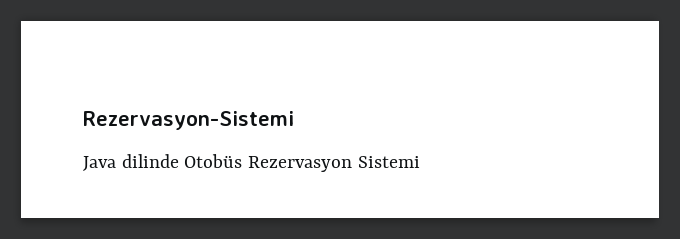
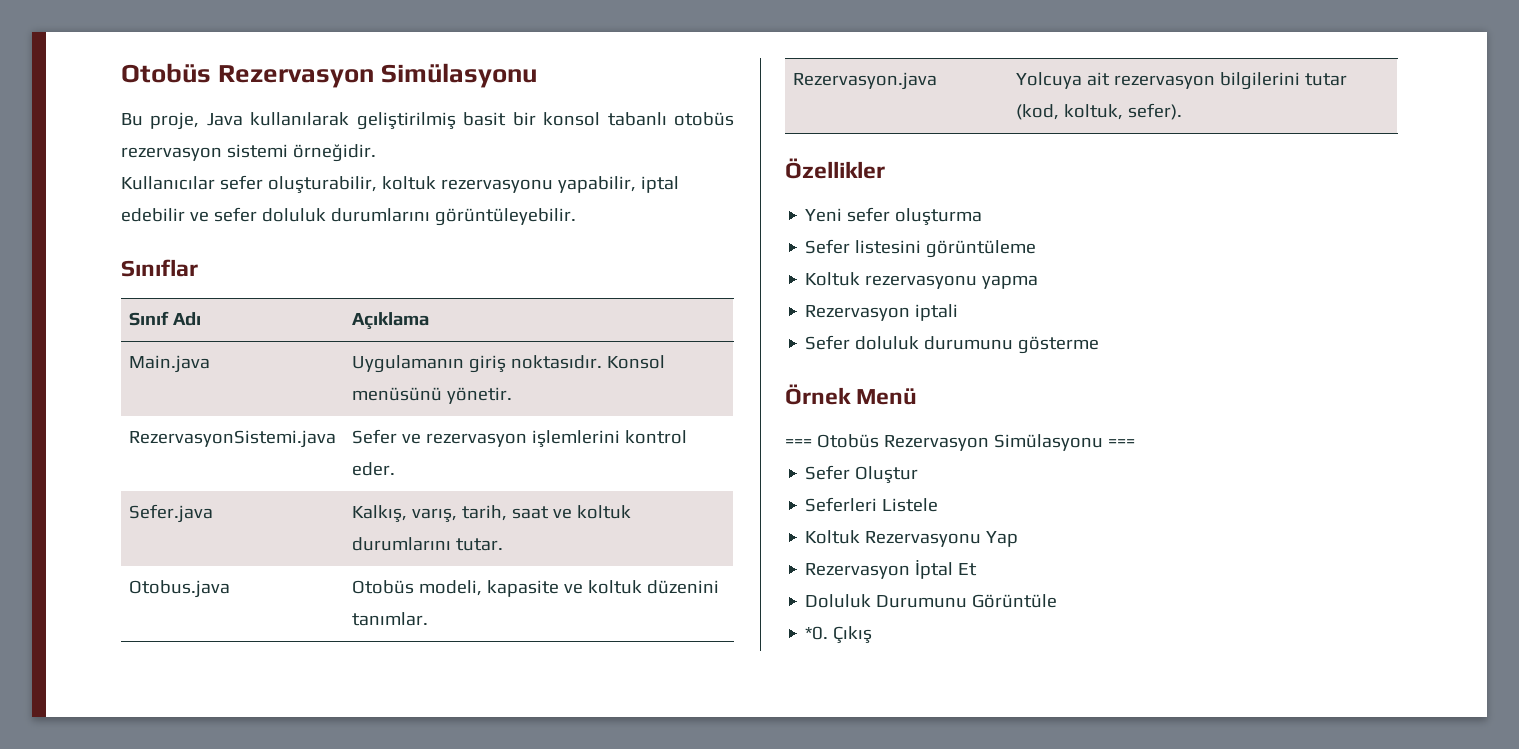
[83,111,294,130] [83,154,420,172] Rezervasyon-Sistemi // Java dilinde Otobüs Rezervasyon Sistemi -> [121,63,538,88] [121,112,734,130] [121,144,376,162] [121,175,679,194] [121,207,576,226] [121,259,198,277] [128,311,201,326] [351,312,429,330] [128,355,210,373] [351,355,665,373] [351,387,512,404] [128,430,336,448] [351,429,687,448] [351,462,395,476] [128,504,213,523] [351,505,631,523] [351,537,503,551] [128,580,230,598] [351,580,719,597] [351,612,428,626] [792,72,937,90] [1015,72,1347,90] [1015,103,1182,120] [785,158,885,179] [805,207,983,226] [805,239,1037,258] [805,272,1039,289] [805,304,959,321] [805,335,1100,354] [785,384,918,405] [785,434,1135,451] [805,465,919,484] [805,497,939,512] [805,530,1019,547] [805,560,978,579] [805,594,1058,608] [805,626,873,644] Otobüs Rezervasyon Simülasyonu // Bu proje, Java kullanılarak geliştirilmiş basit bir konsol tabanlı otobüs rezervasyon sistemi örneğidir. // Kullanıcılar sefer oluşturabilir, koltuk rezervasyonu yapabilir, iptal edebilir ve sefer doluluk durumlarını görüntüleyebilir. // Sınıflar // Sınıf Adı | Açıklama // Main.java | Uygulamanın giriş noktasıdır. Konsol menüsünü yönetir. // RezervasyonSistemi.java | Sefer ve rezervasyon işlemlerini kontrol eder. // Sefer.java | Kalkış, varış, tarih, saat ve koltuk durumlarını tutar. // Otobus.java | Otobüs modeli, kapasite ve koltuk düzenini tanımlar. // Rezervasyon.java | Yolcuya ait rezervasyon bilgilerini tutar (kod, koltuk, sefer). // Özellikler // Yeni sefer oluşturma // Sefer listesini görüntüleme // Koltuk rezervasyonu yapma // Rezervasyon iptali // Sefer doluluk durumunu gösterme // Örnek Menü // === Otobüs Rezervasyon Simülasyonu === // Sefer Oluştur // Seferleri Listele // Koltuk Rezervasyonu Yap // Rezervasyon İptal Et // Doluluk Durumunu Görüntüle // *0. Çıkış

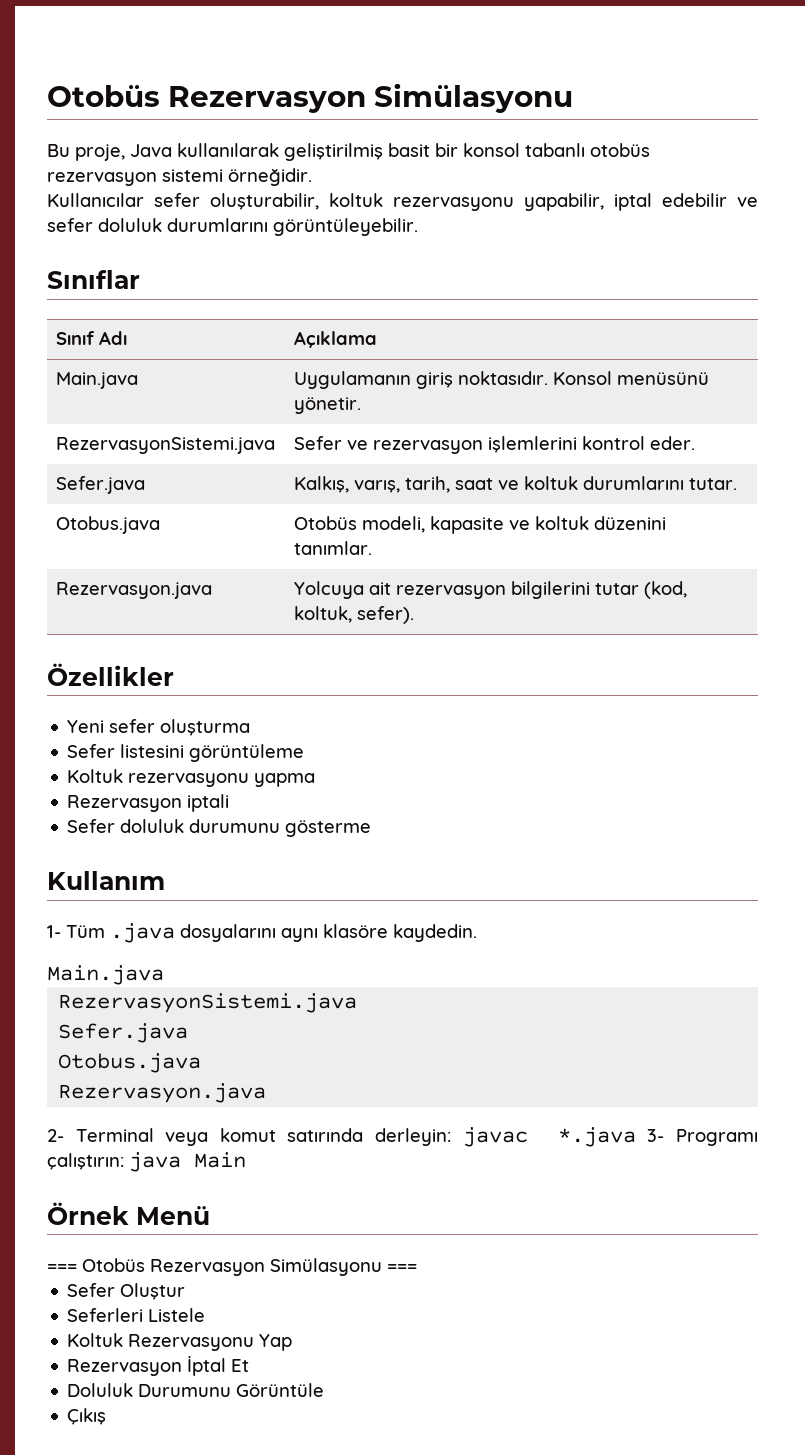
(1100, 345) none -> [47,871,165,890] [47,923,477,943] [47,965,164,985] [58,993,358,1013] [58,1023,189,1043] [58,1053,202,1073] [58,1083,267,1103] [47,1127,758,1147] [47,1152,246,1172] // Kullanım // 1- Tüm .java dosyalarını aynı klasöre kaydedin. // Main.java // RezervasyonSistemi.java // Sefer.java // Otobus.java // Rezervasyon.java // 2- Terminal veya komut satırında derleyin: javac *.java 3- Programı çalıştırın: java Main
[805,626,829,640] *0. -> (325, 1390) none

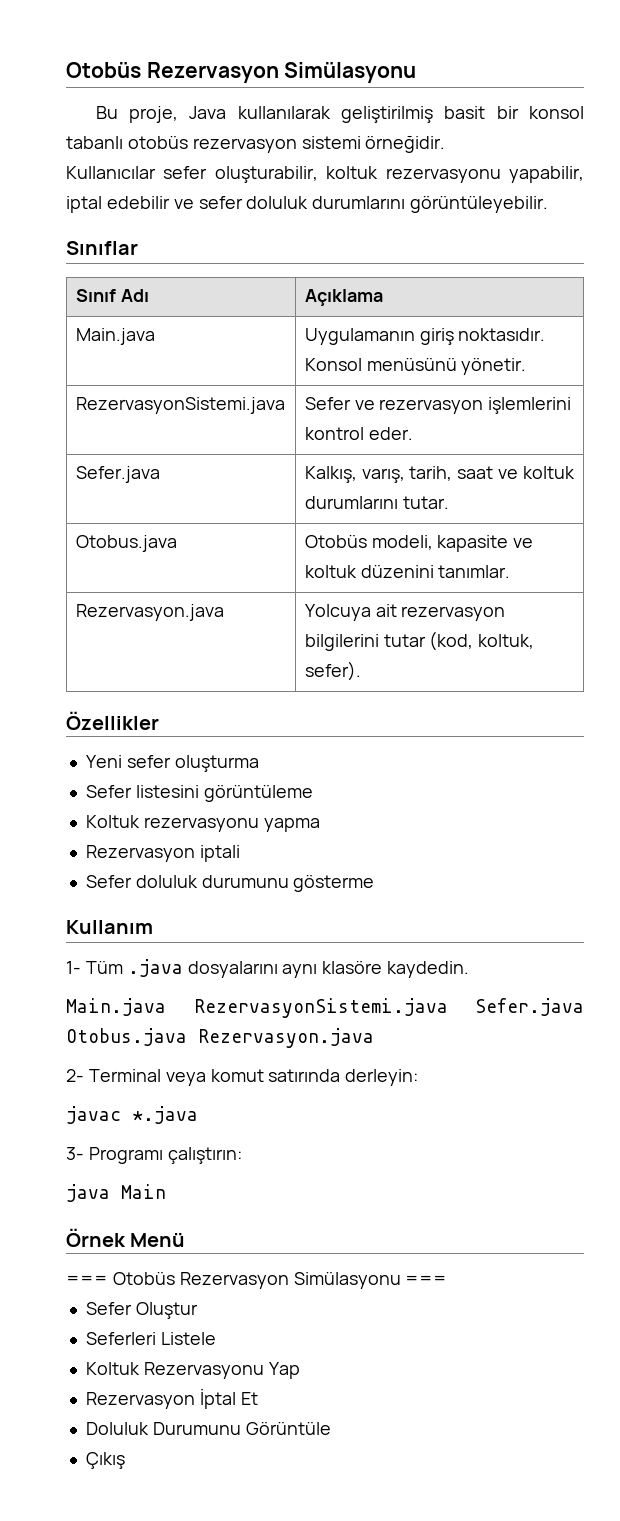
[58,993,358,1013] [58,1023,189,1043] [58,1053,202,1073] // RezervasyonSistemi.java // Sefer.java // Otobus.java // -> [193,998,584,1018] [66,1028,187,1046] RezervasyonSistemi.java Sefer.java Otobus.java
(452, 1137) none -> (419, 1077) //
(636, 1137) none -> (198, 1115) //
(124, 1161) none -> (242, 1155) //

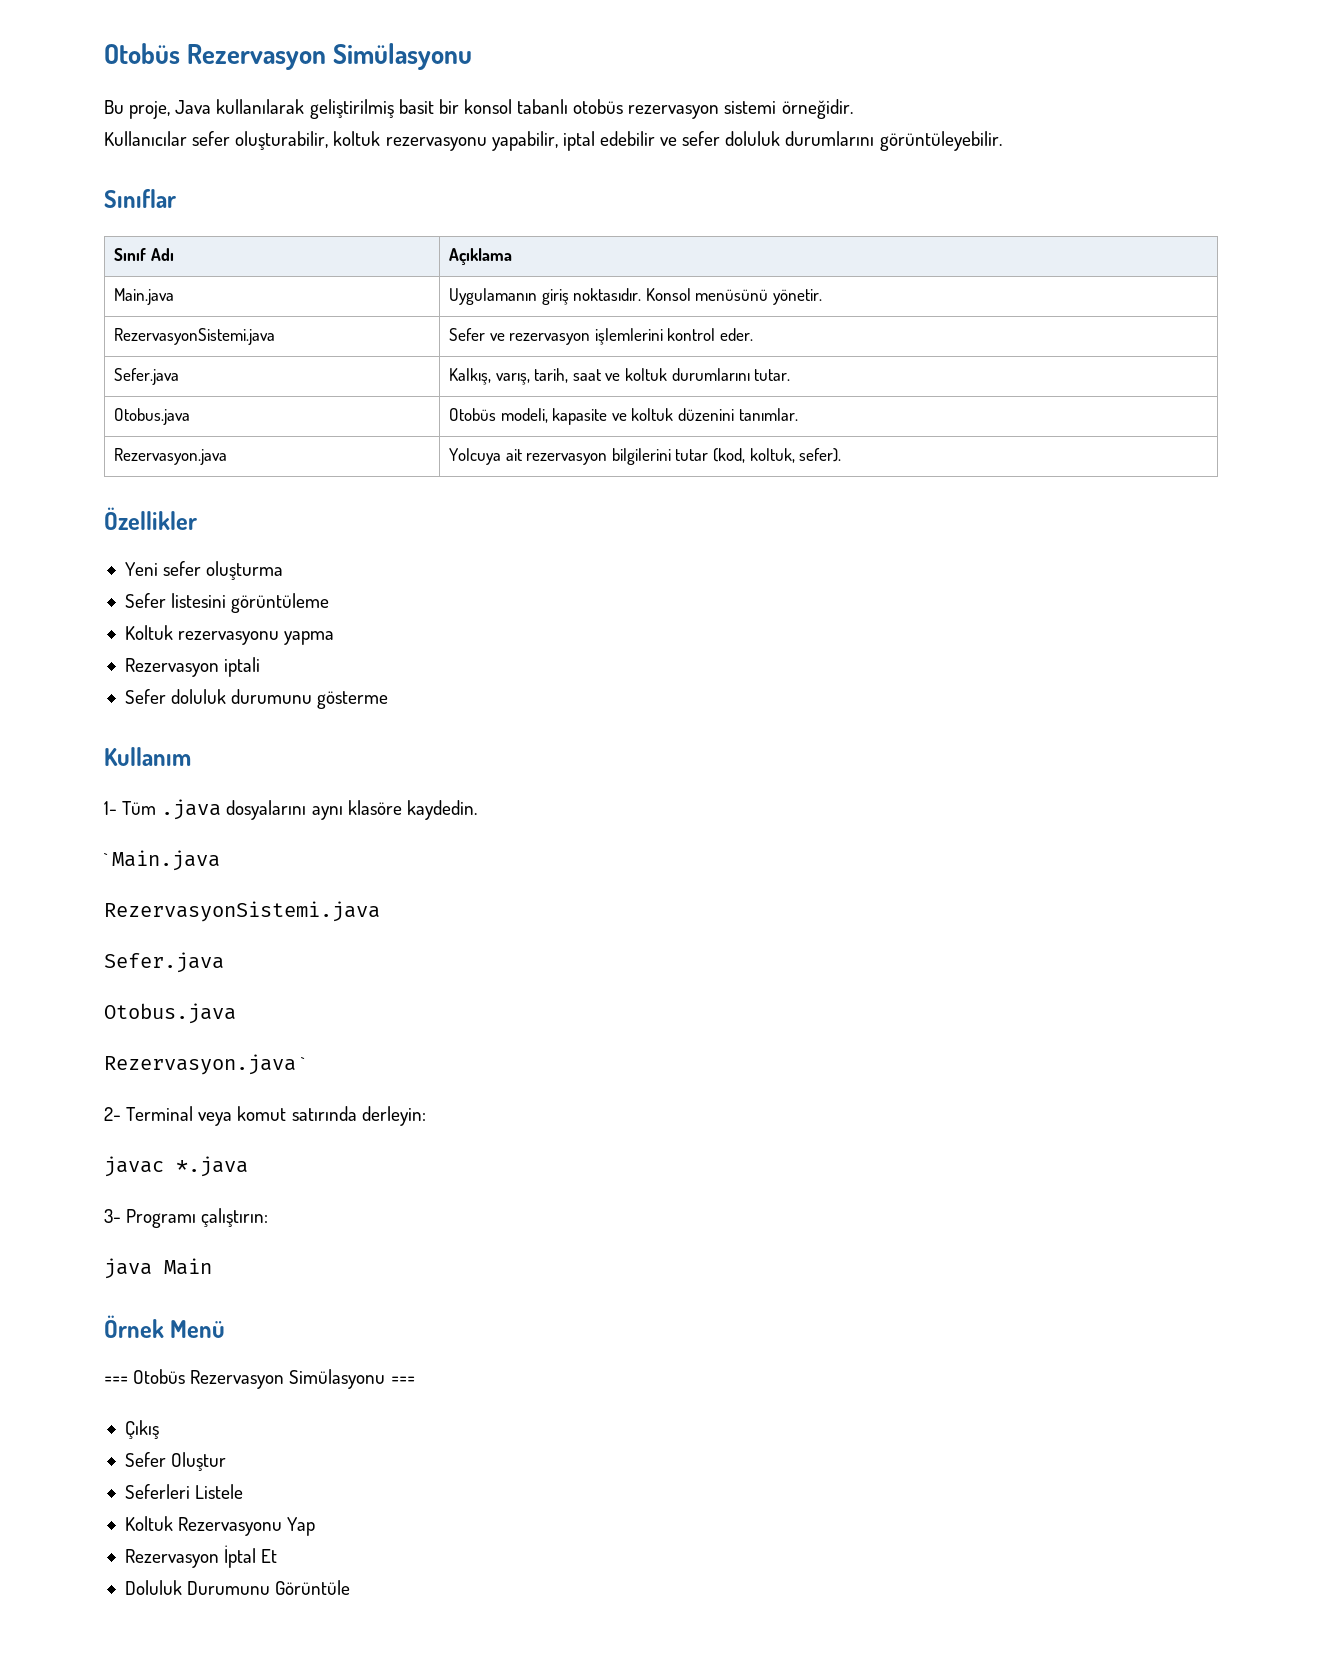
[66,998,584,1018] [66,1028,374,1048] Main.java RezervasyonSistemi.java Sefer.java Otobus.java Rezervasyon.java -> [104,850,221,871] [104,901,380,922] [104,952,224,973] [104,1003,236,1024] [104,1054,306,1075] ` Main.java // RezervasyonSistemi.java // Sefer.java // Otobus.java // Rezervasyon.java `
(448, 1280) none -> [124,1420,159,1439] // Çıkış
[85,1452,125,1469] // Çıkış -> (351, 1587) none

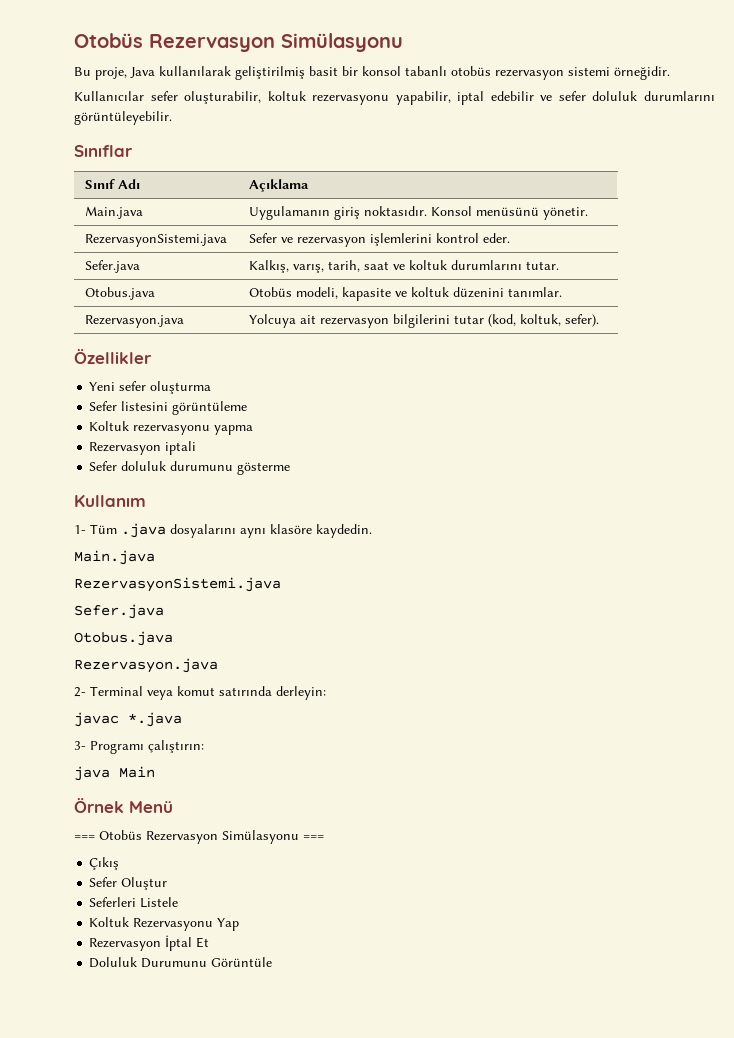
[104,853,108,866] ` -> (372, 531) none
[301,1057,306,1070] ` -> (218, 665) none

